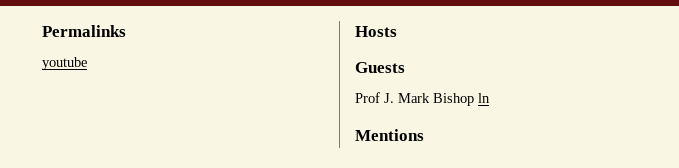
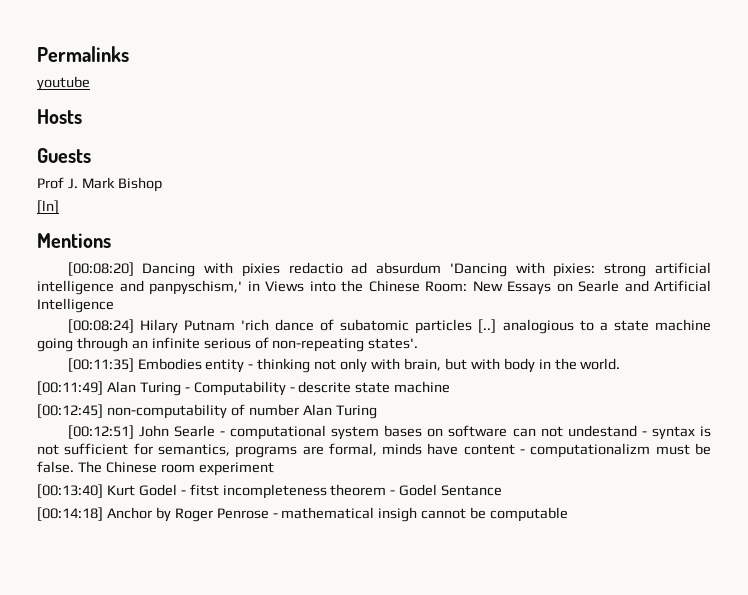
[478,93,490,103] ln -> [37,200,59,214] // [ln]
(424, 135) none -> [67,262,711,277] [37,280,711,295] [37,298,114,313] [67,319,711,334] [37,337,419,352] [67,358,621,373] [37,381,451,396] [37,404,377,419] [67,425,711,440] [37,443,711,458] [37,461,274,476] [37,484,503,499] [37,507,569,522] // [00:08:20] Dancing with pixies redactio ad absurdum 'Dancing with pixies: strong artificial intelligence and panpyschism,' in Views into the Chinese Room: New Essays on Searle and Artificial Intelligence // [00:08:24] Hilary Putnam 'rich dance of subatomic particles [..] analogious to a state machine going through an infinite serious of non-repeating states'. // [00:11:35] Embodies entity - thinking not only with brain, but with body in the world. // [00:11:49] Alan Turing - Computability - descrite state machine // [00:12:45] non-computability of number Alan Turing // [00:12:51] John Searle - computational system bases on software can not undestand - syntax is not sufficient for semantics, programs are formal, minds have content - computationalizm must be false. The Chinese room experiment // [00:13:40] Kurt Godel - fitst incompleteness theorem - Godel Sentance // [00:14:18] Anchor by Roger Penrose - mathematical insigh cannot be computable

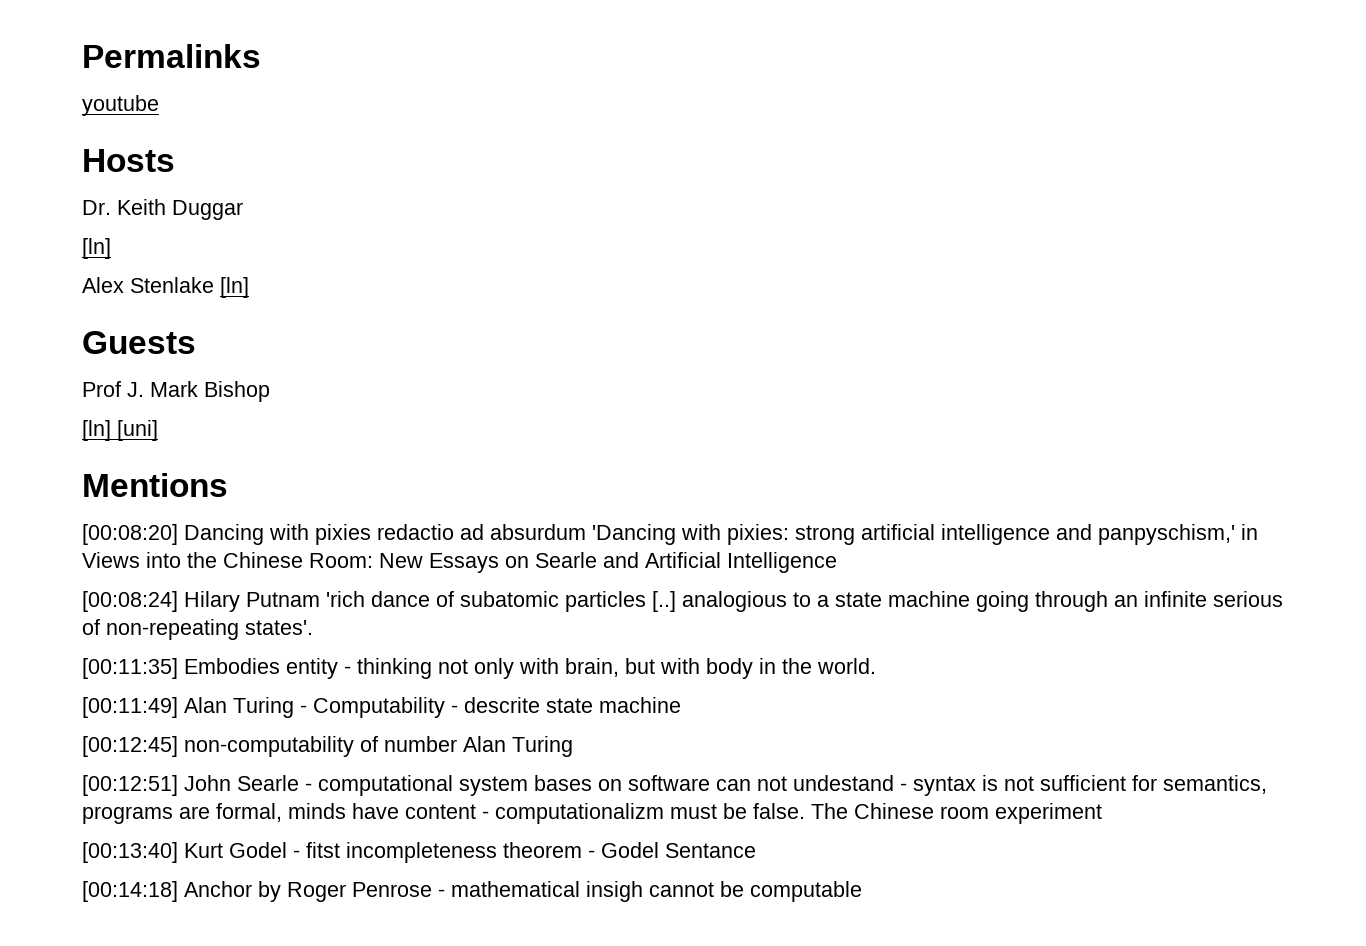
(82, 116) none -> [82,199,243,220] [82,238,111,259] [82,277,249,298] // Dr. Keith Duggar // [ln] // Alex Stenlake [ln]
(59, 207) none -> [117,420,158,441] [uni]

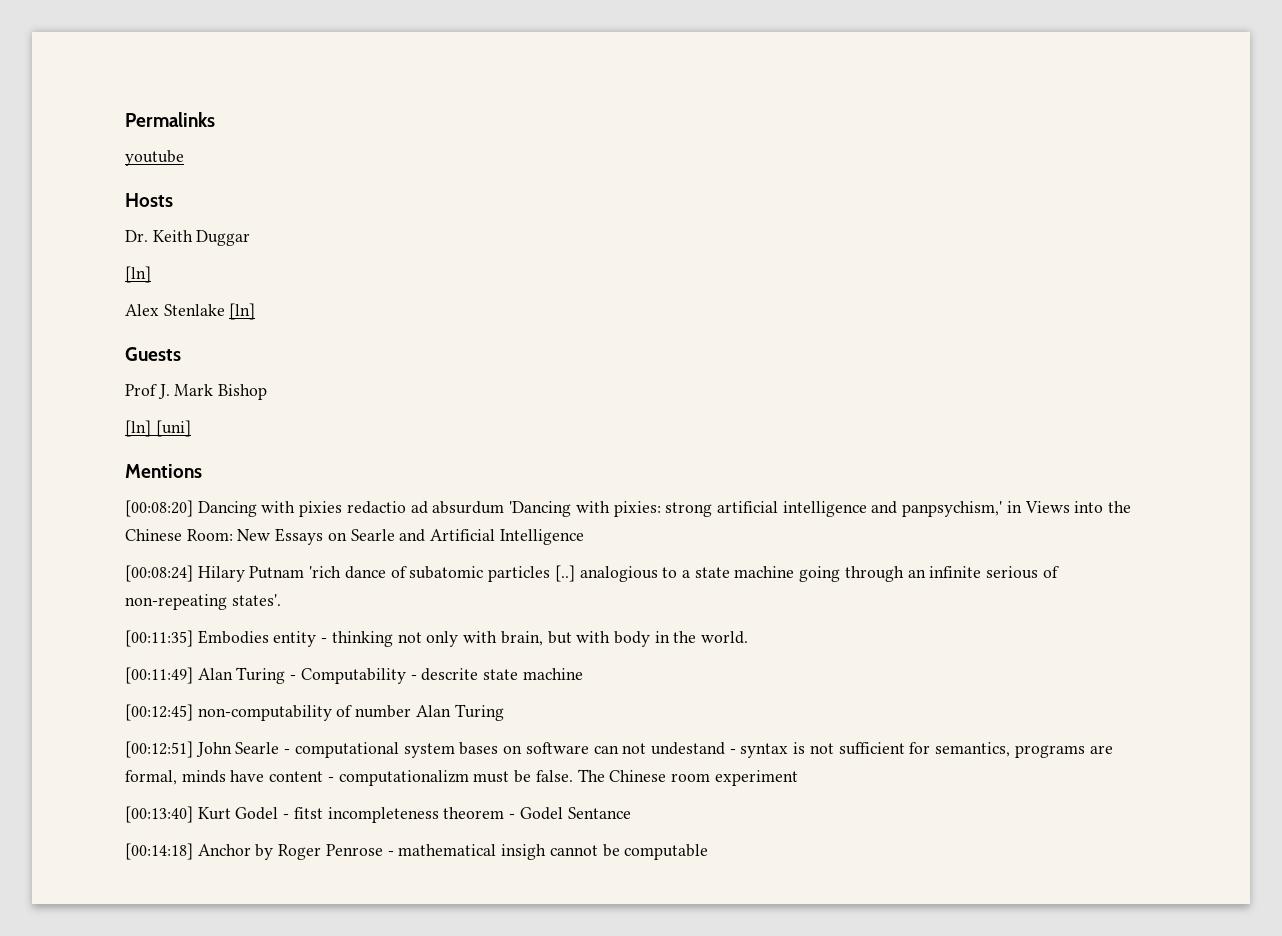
[1098,524,1235,545] panpyschism,' -> [902,501,1003,517] panpsychism,'

